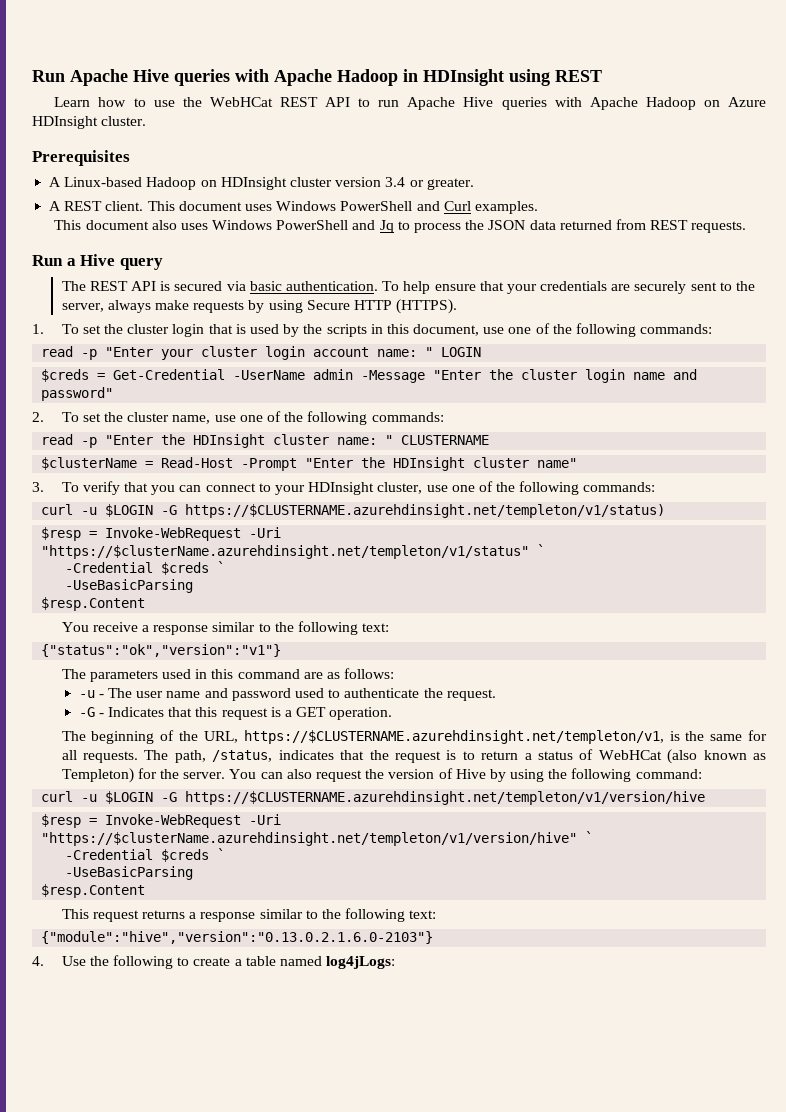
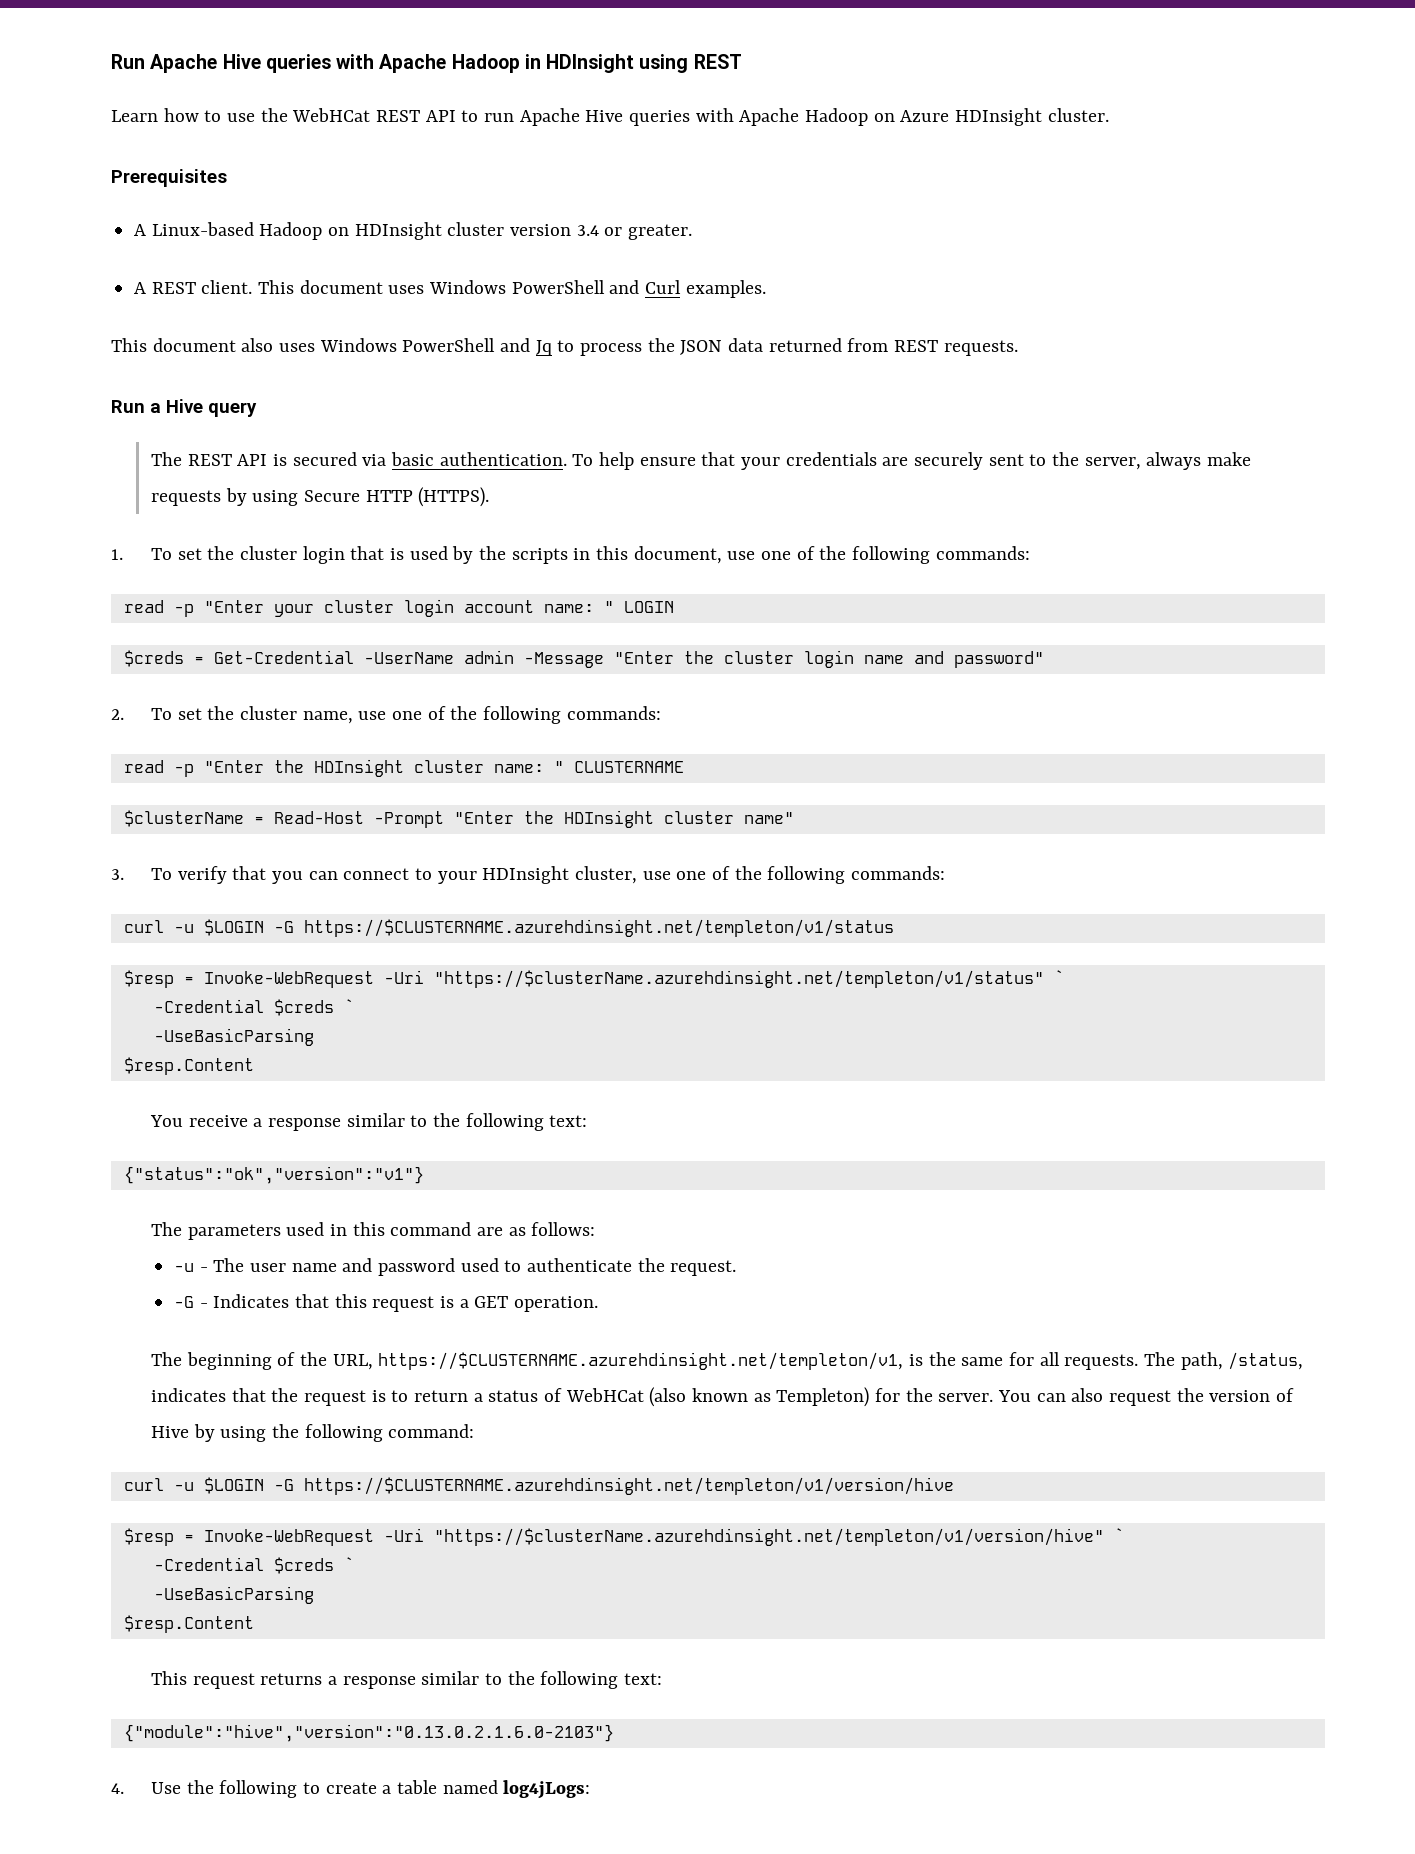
[185,504,666,518] https://$CLUSTERNAME.azurehdinsight.net/templeton/v1/status) -> [303,919,894,937] https://$CLUSTERNAME.azurehdinsight.net/templeton/v1/status

